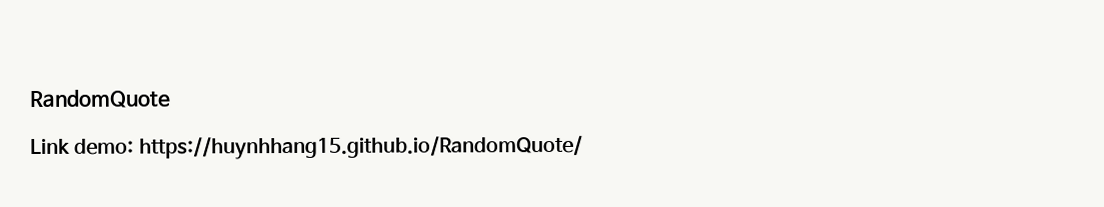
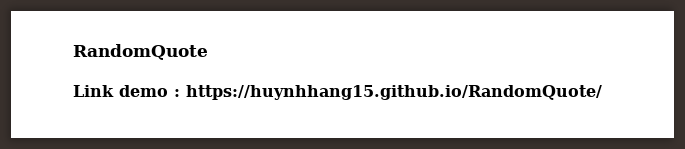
[74,138,135,155] demo: -> [119,85,180,97] demo :

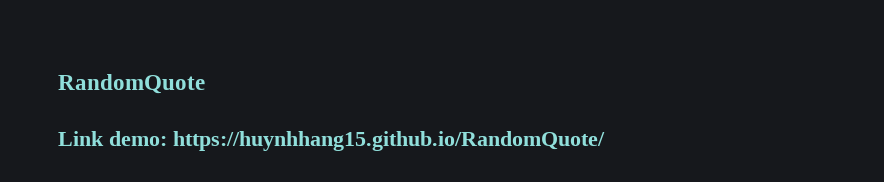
[119,85,180,97] demo : -> [109,131,167,146] demo:

